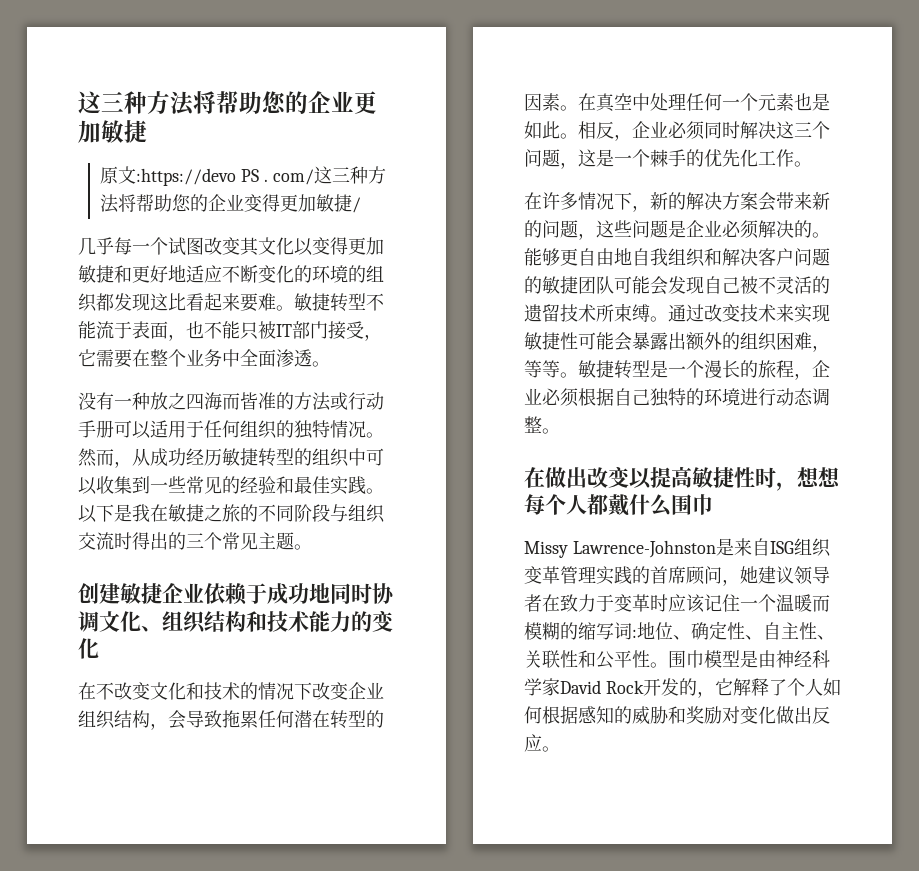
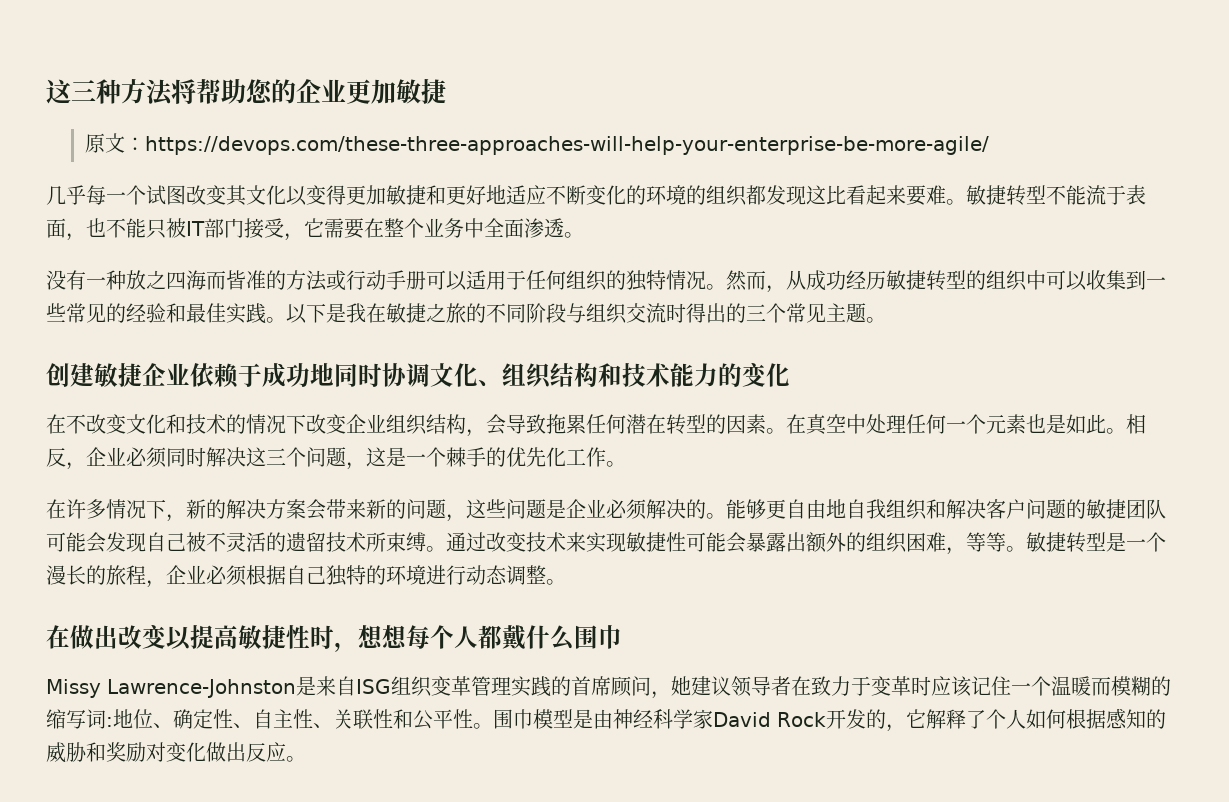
[136,166,386,186] [100,194,362,213] :https://devo PS . com/这三种方法将帮助您的企业变得更加敏捷/ -> [124,136,989,155] ：https://devops.com/these-three-approaches-will-help-your-enterprise-be-more-agile/

